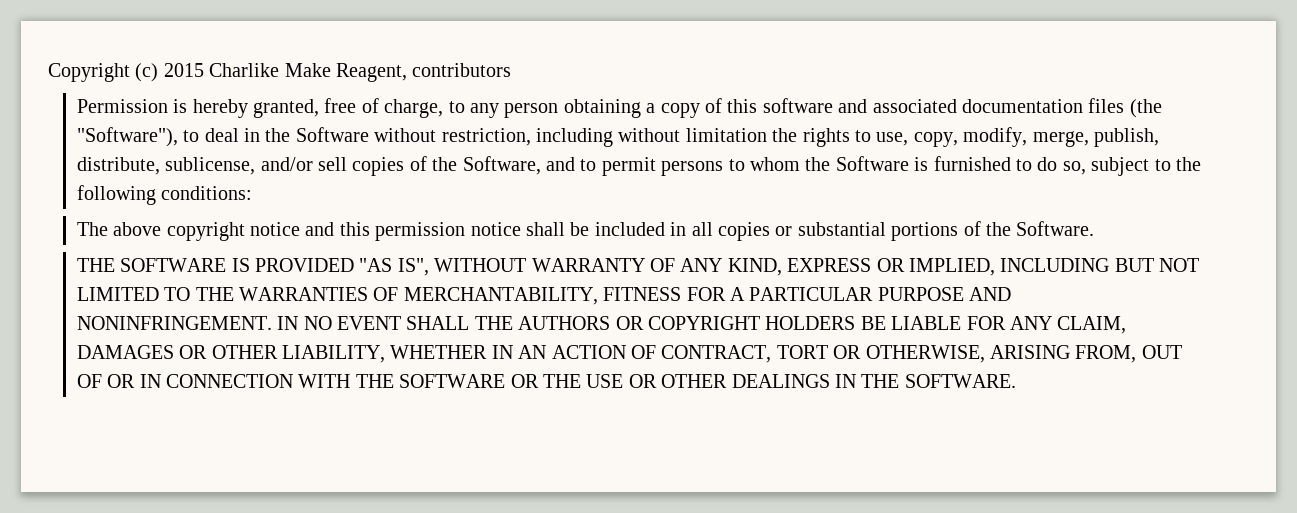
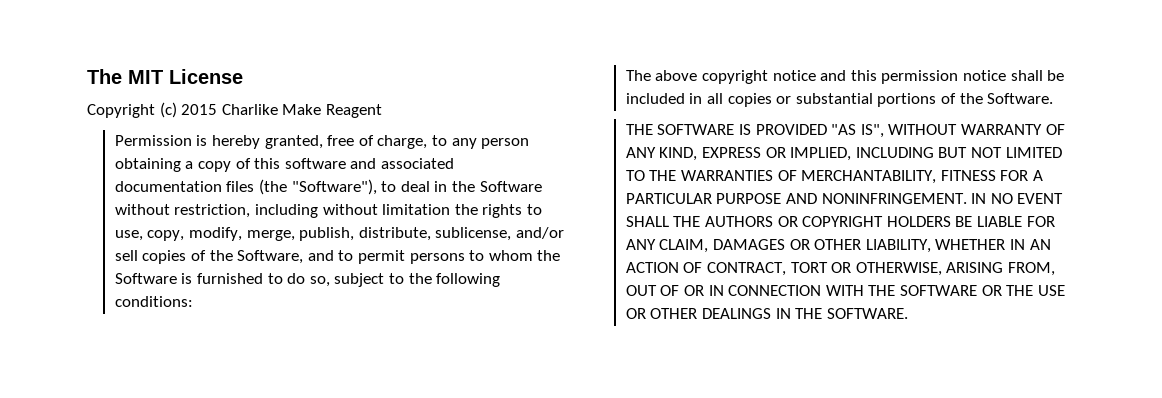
(48, 72) none -> [87,69,243,84] The MIT License //
[336,63,512,82] Reagent, contributors -> [325,104,382,118] Reagent

